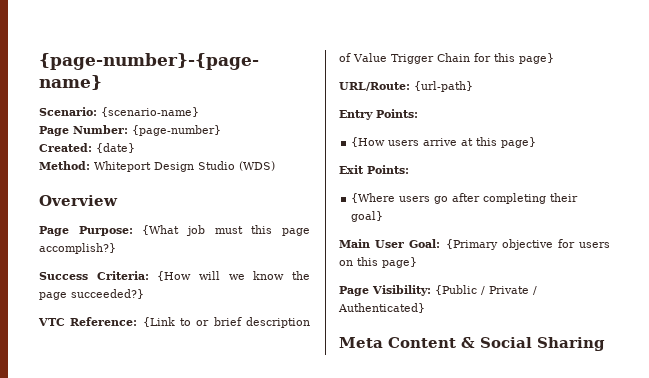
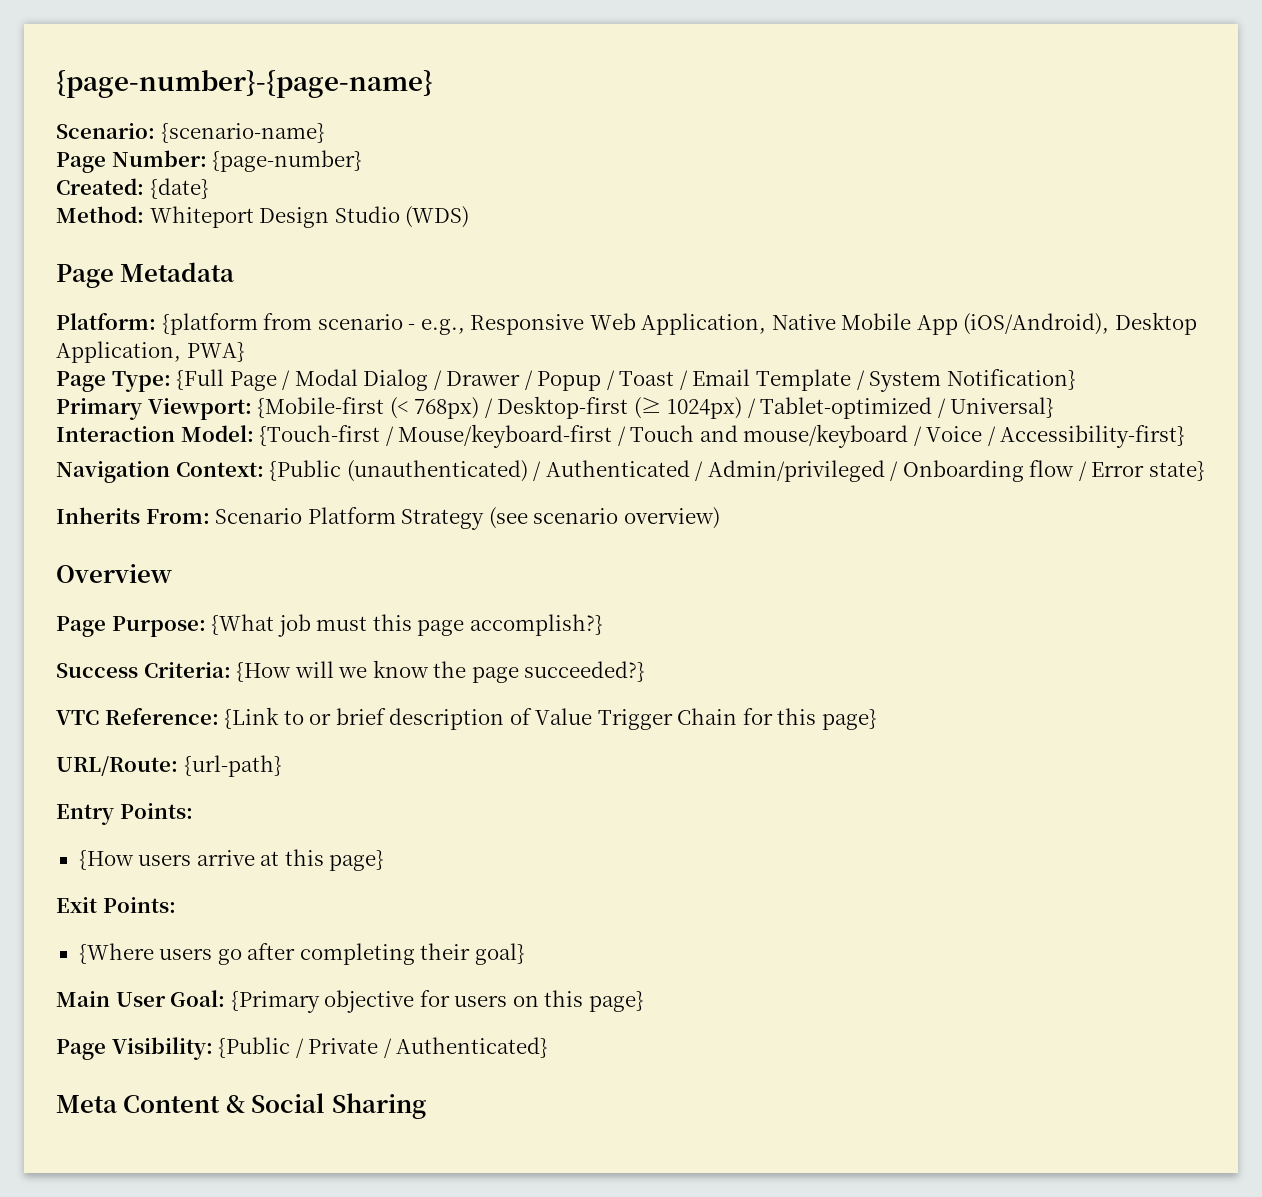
(275, 166) none -> [56,262,235,288] [56,312,1197,335] [56,341,245,363] [56,369,1076,392] [56,396,1055,420] [56,424,1186,448] [56,460,1205,483] [56,507,720,530] // Page Metadata // Platform: {platform from scenario - e.g., Responsive Web Application, Native Mobile App (iOS/Android), Desktop Application, PWA} // Page Type: {Full Page / Modal Dialog / Drawer / Popup / Toast / Email Template / System Notification} // Primary Viewport: {Mobile-first (< 768px) / Desktop-first (≥ 1024px) / Tablet-optimized / Universal} // Interaction Model: {Touch-first / Mouse/keyboard-first / Touch and mouse/keyboard / Voice / Accessibility-first} // Navigation Context: {Public (unauthenticated) / Authenticated / Admin/privileged / Onboarding flow / Error state} // Inherits From: Scenario Platform Strategy (see scenario overview)

